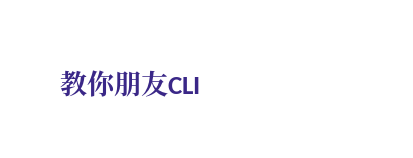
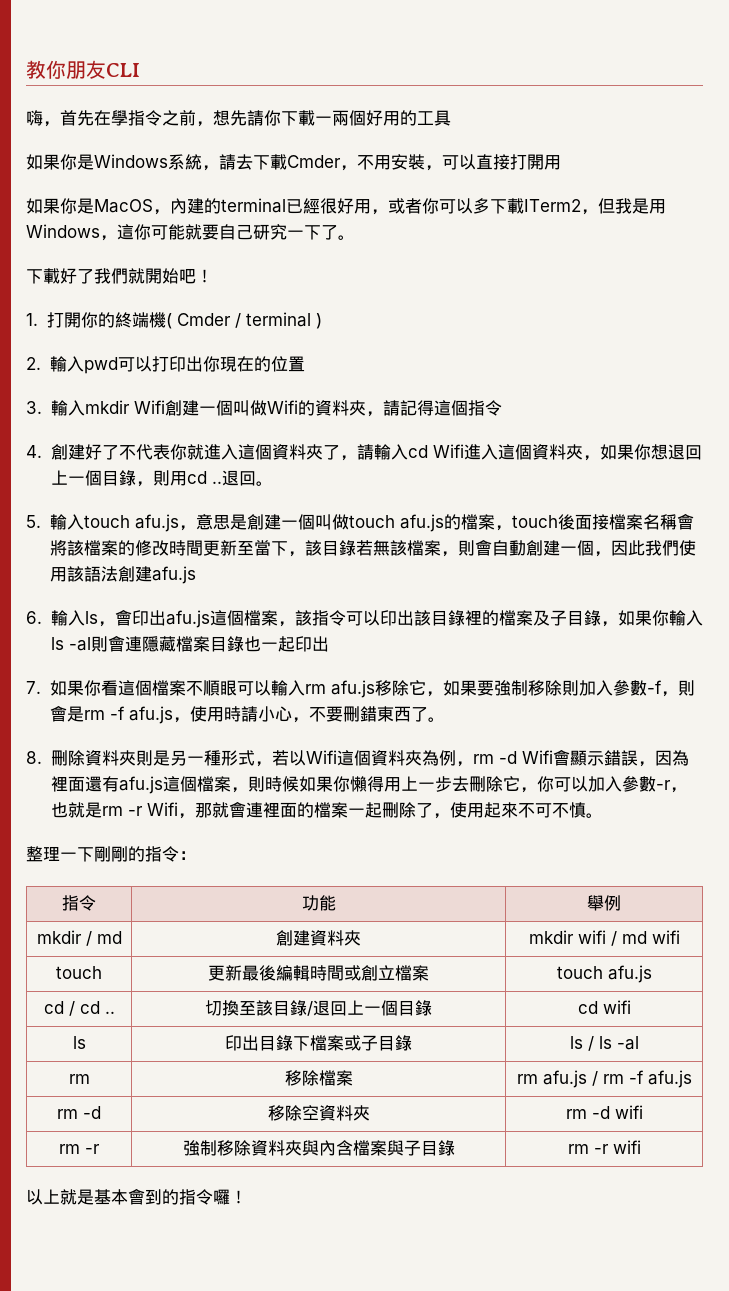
(200, 85) none -> [26,110,451,127] [26,154,561,171] [26,198,666,215] [26,223,355,241] [26,268,213,284] [26,312,322,329] [26,356,305,374] [26,399,502,417] [26,443,702,461] [50,470,273,487] [26,513,694,532] [49,539,696,557] [49,566,196,584] [26,609,703,628] [50,635,329,652] [26,679,695,698] [49,705,445,724] [26,749,689,767] [50,775,687,794] [50,801,603,819] [26,846,196,862] [62,895,96,911] [301,895,336,911] [587,895,621,911] [36,930,122,946] [276,930,361,946] [528,930,680,946] [56,966,102,979] [208,965,429,981] [556,965,652,983] [43,1001,115,1016] [205,1000,432,1016] [577,1000,631,1014] [72,1036,86,1049] [225,1035,412,1051] [569,1036,639,1051] [68,1074,90,1084] [284,1070,353,1086] [516,1070,692,1088] [57,1106,101,1119] [267,1105,370,1121] [565,1105,643,1119] [59,1144,100,1154] [182,1140,455,1156] [567,1140,641,1154] [26,1188,247,1205] // 嗨，首先在學指令之前，想先請你下載一兩個好用的工具 // 如果你是Windows系統，請去下載Cmder，不用安裝，可以直接打開用 // 如果你是MacOS，內建的terminal已經很好用，或者你可以多下載ITerm2，但我是用Windows，這你可能就要自己研究一下了。 // 下載好了我們就開始吧！ // 1.打開你的終端機( Cmder / terminal ) // 2.輸入pwd可以打印出你現在的位置 // 3.輸入mkdir Wifi創建一個叫做Wifi的資料夾，請記得這個指令 // 4.創建好了不代表你就進入這個資料夾了，請輸入cd Wifi進入這個資料夾，如果你想退回上一個目錄，則用cd ..退回。 // 5.輸入touch afu.js，意思是創建一個叫做touch afu.js的檔案，touch後面接檔案名稱會將該檔案的修改時間更新至當下，該目錄若無該檔案，則會自動創建一個，因此我們使用該語法創建afu.js // 6.輸入ls，會印出afu.js這個檔案，該指令可以印出該目錄裡的檔案及子目錄，如果你輸入ls -al則會連隱藏檔案目錄也一起印出 // 7.如果你看這個檔案不順眼可以輸入rm afu.js移除它，如果要強制移除則加入參數-f，則會是rm -f afu.js，使用時請小心，不要刪錯東西了。 // 8.刪除資料夾則是另一種形式，若以Wifi這個資料夾為例，rm -d Wifi會顯示錯誤，因為裡面還有afu.js這個檔案，則時候如果你懶得用上一步去刪除它，你可以加入參數-r，也就是rm -r Wifi，那就會連裡面的檔案一起刪除了，使用起來不可不慎。 // 整理一下剛剛的指令： // 指令 | 功能 | 舉例 // mkdir / md | 創建資料夾 | mkdir wifi / md wifi // touch | 更新最後編輯時間或創立檔案 | touch afu.js // cd / cd .. | 切換至該目錄/退回上一個目錄 | cd wifi // ls | 印出目錄下檔案或子目錄 | ls / ls -al // rm | 移除檔案 | rm afu.js / rm -f afu.js // rm -d | 移除空資料夾 | rm -d wifi // rm -r | 強制移除資料夾與內含檔案與子目錄 | rm -r wifi // 以上就是基本會到的指令囉！

